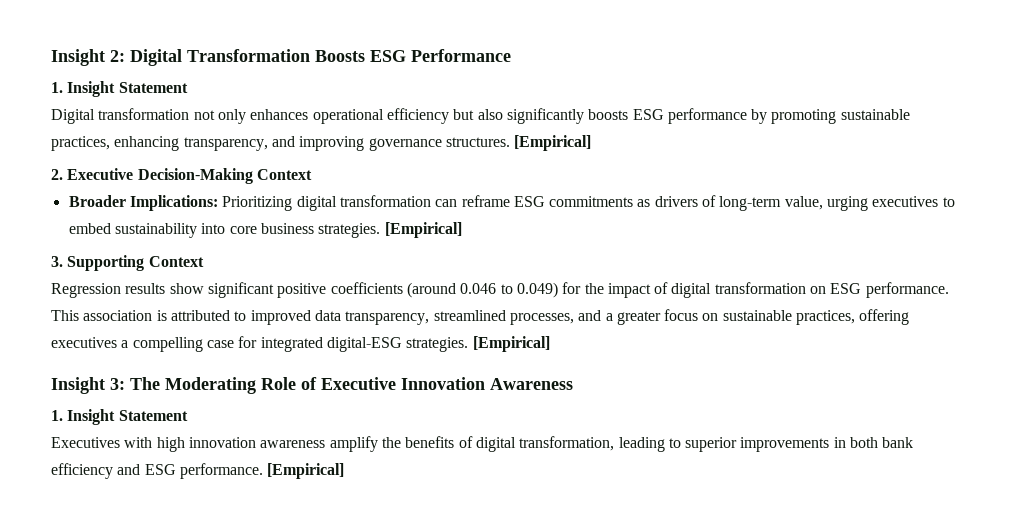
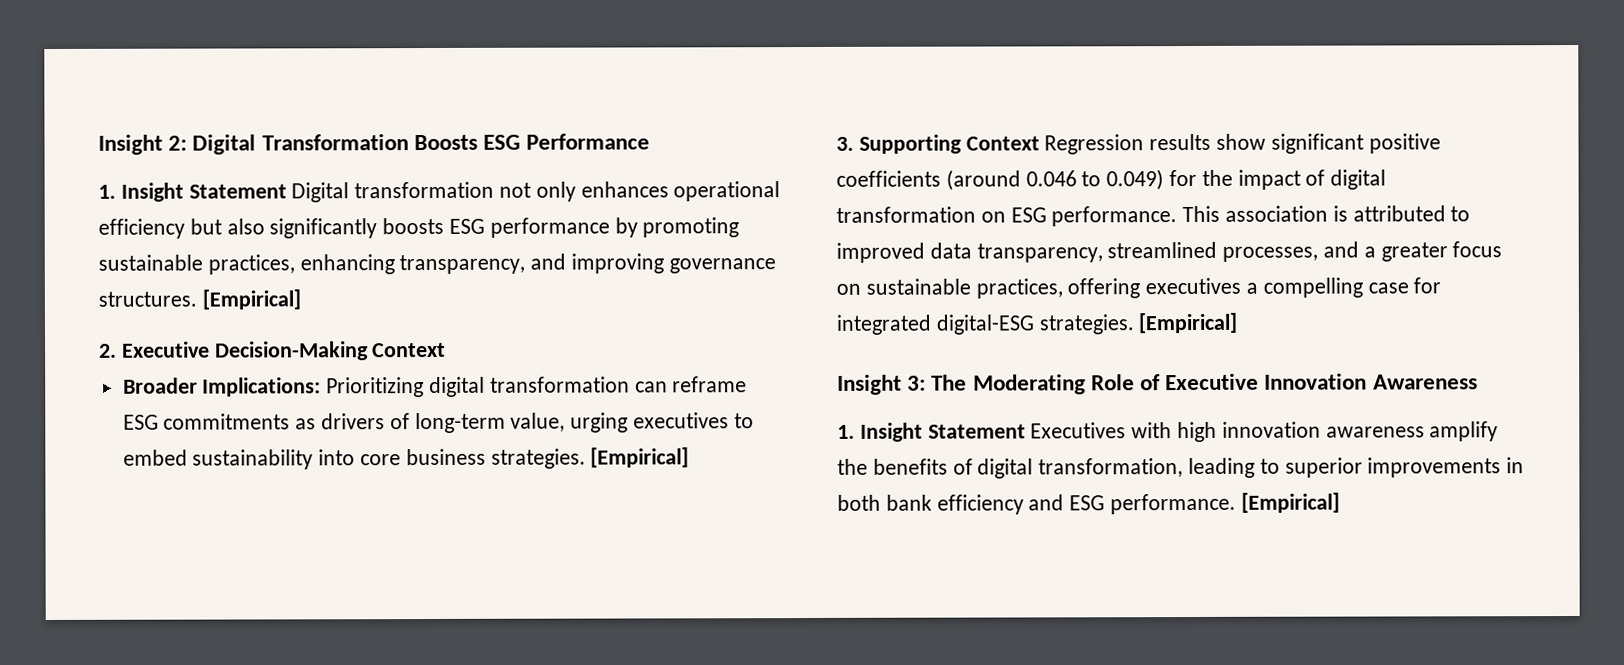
(188, 87) // -> (287, 191) none
(204, 261) // -> (1040, 143) none
(188, 415) // -> (1026, 431) none

